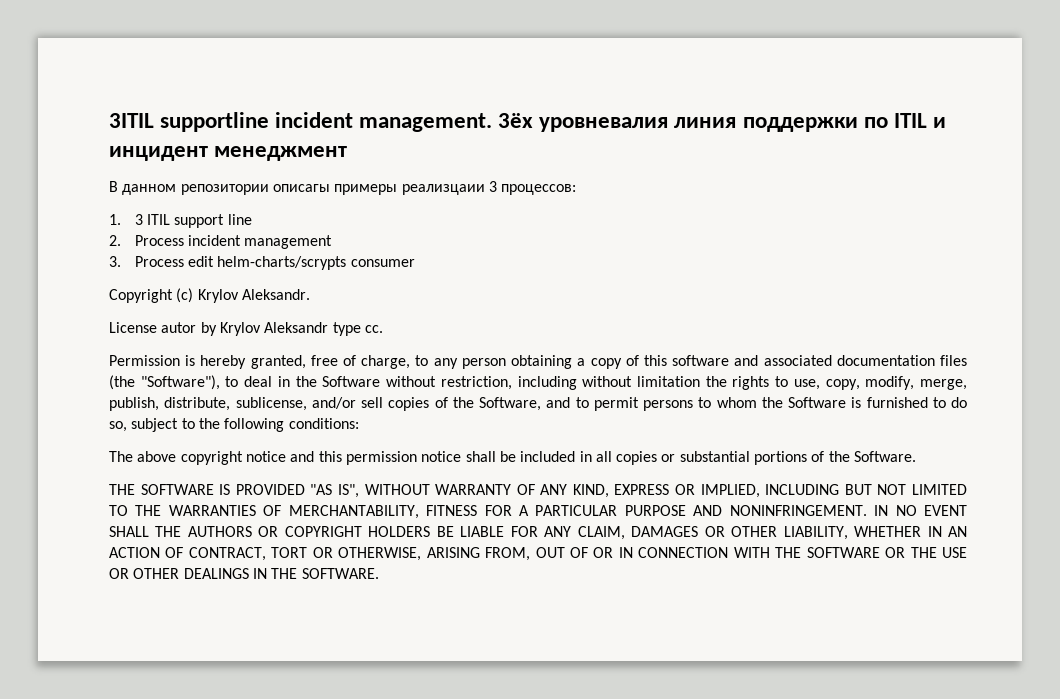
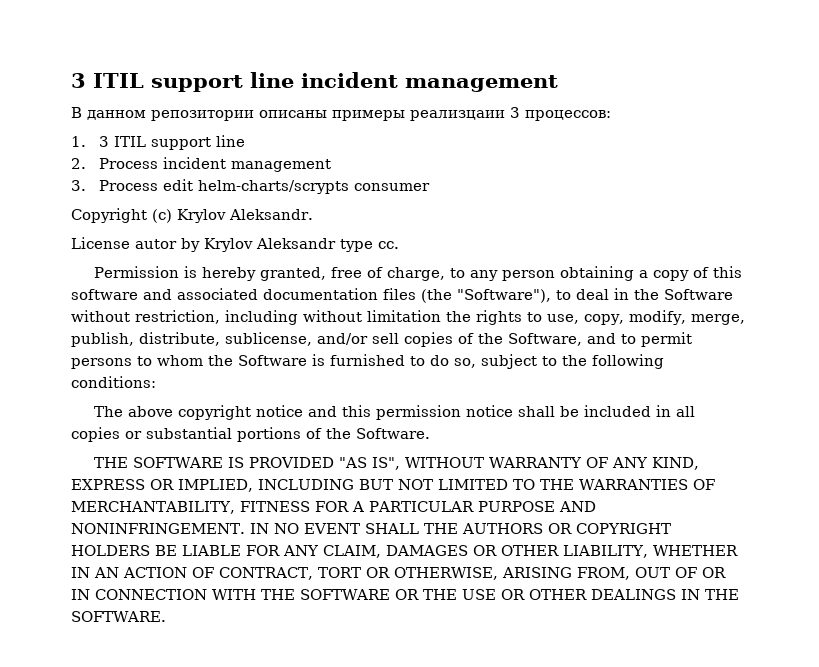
[109,112,946,132] [109,146,348,161] 3ITIL supportline incident management. 3ёх уровневалия линия поддержки по ITIL и инцидент менеджмент -> [71,72,558,92] 3 ITIL support line incident management
[272,184,330,192] описагы -> [259,110,327,118] описаны

